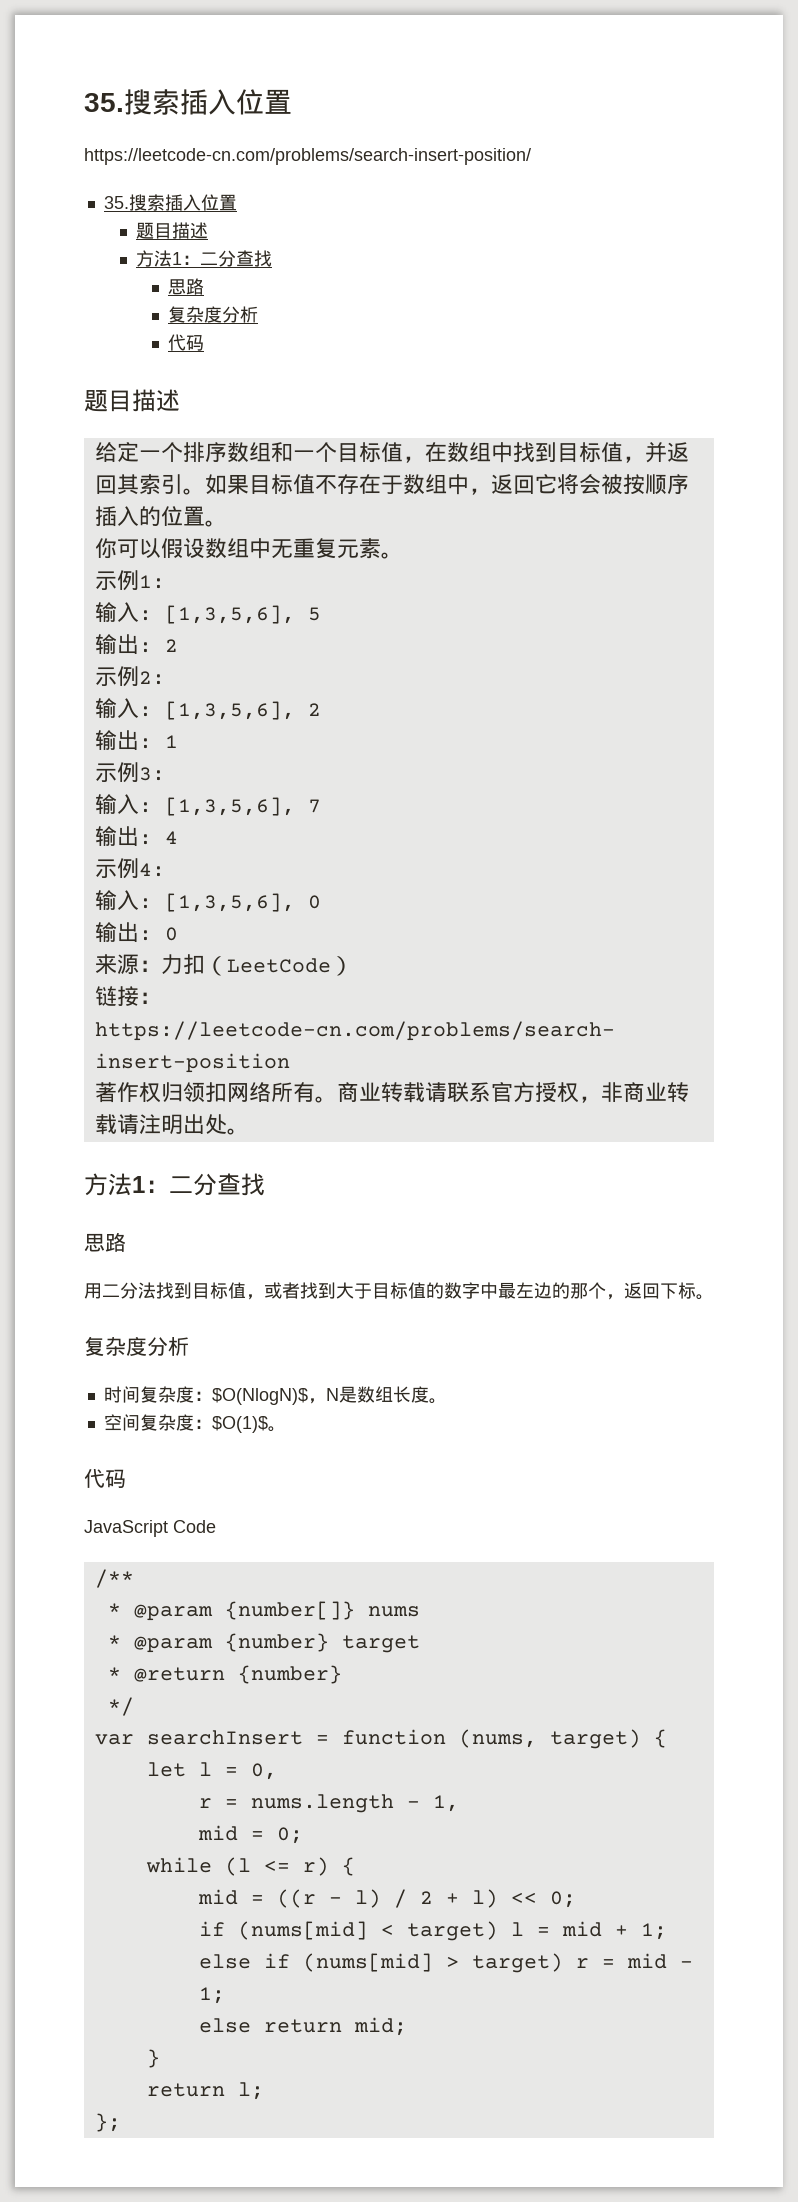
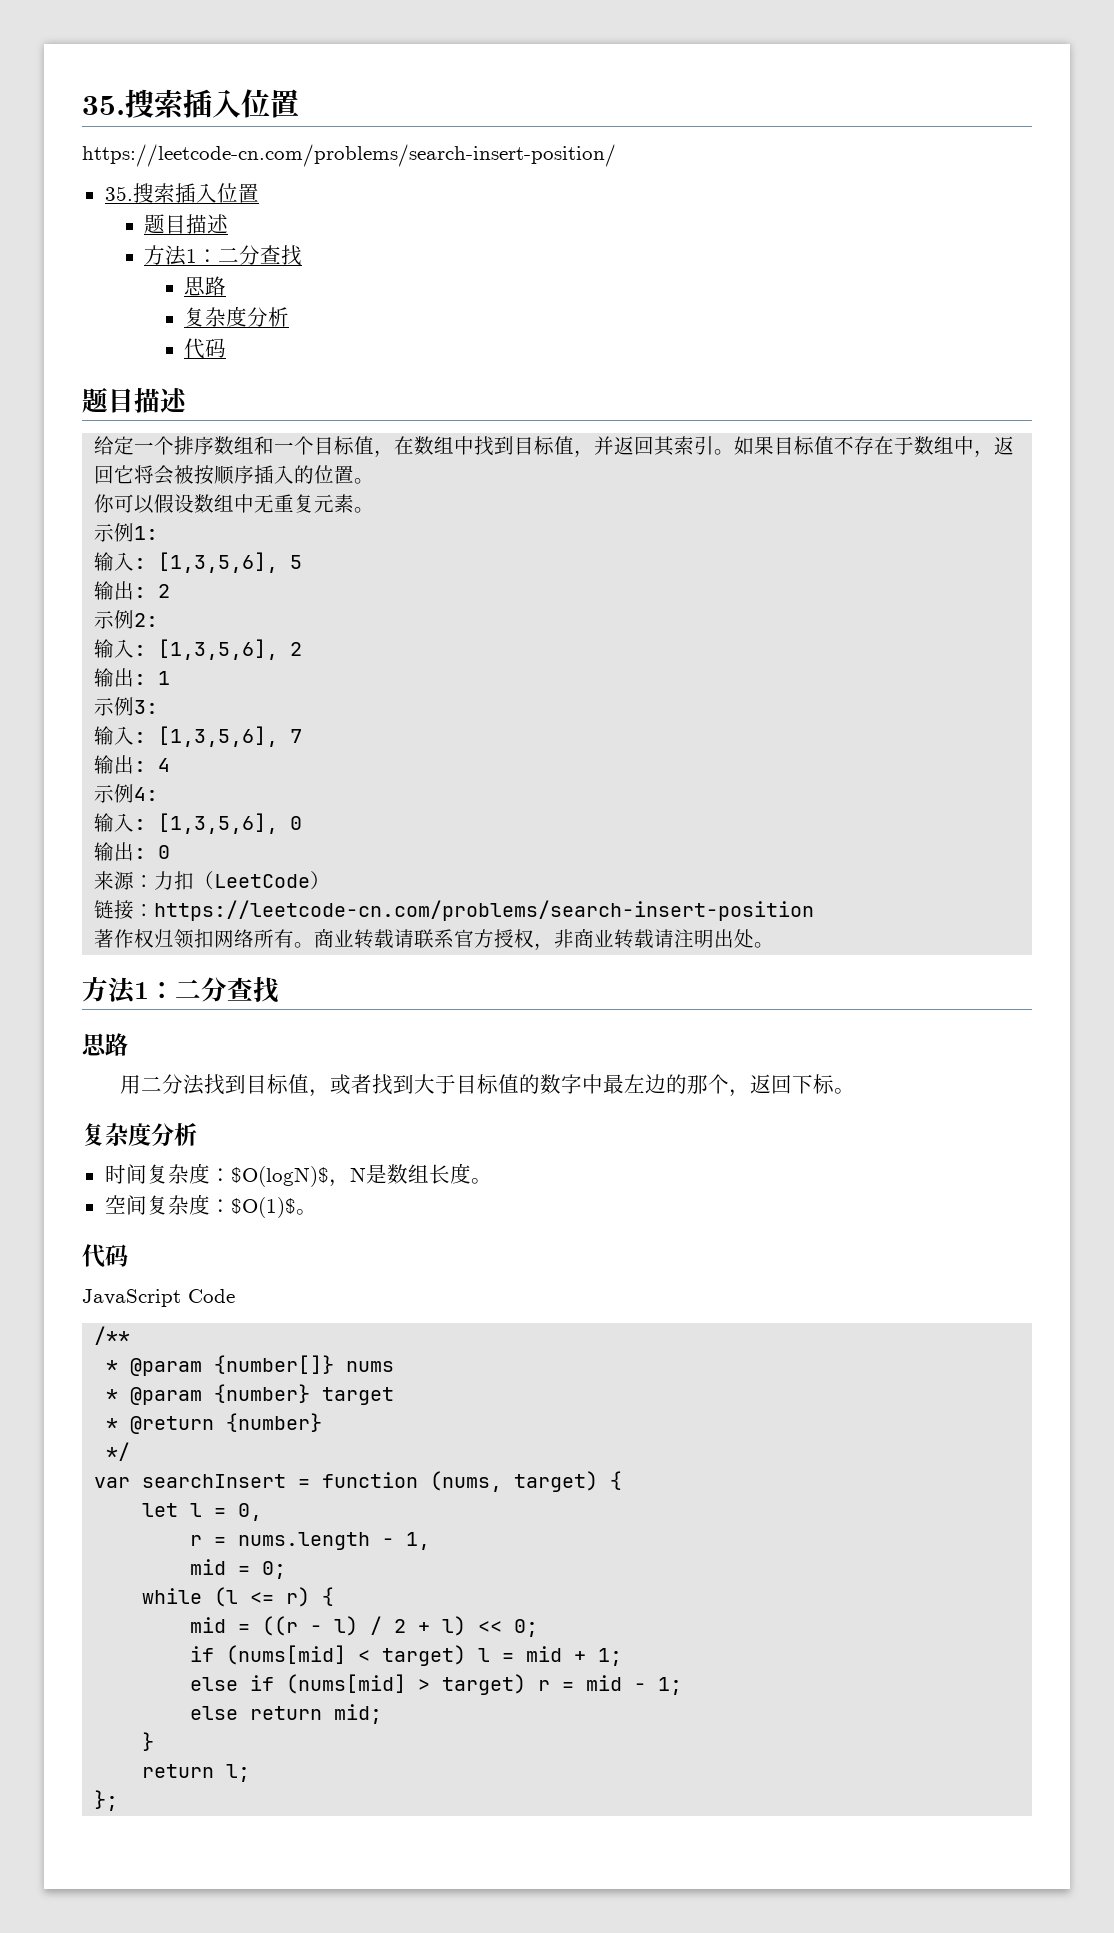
[211,1388,308,1405] $O(NlogN)$ -> [230,1166,329,1187] $O(logN)$

